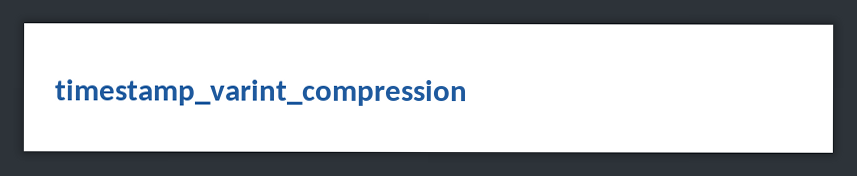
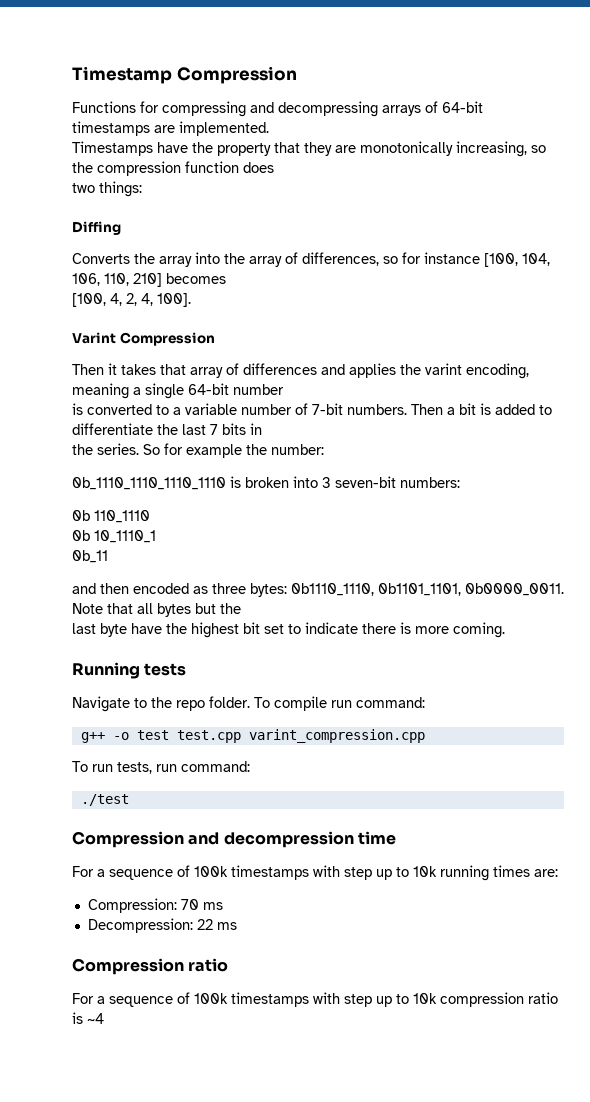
[54,79,468,107] timestamp_varint_compression -> [72,66,297,84] [72,101,483,117] [72,121,269,136] [72,141,546,157] [72,161,274,176] [72,181,142,197] [72,221,121,235] [72,252,550,267] [72,273,226,287] [72,293,191,307] [72,332,215,346] [72,363,529,379] [72,383,284,399] [72,403,552,415] [72,423,262,435] [72,443,324,458] [72,476,460,490] [72,510,150,523] [72,530,156,543] [72,550,108,563] [72,583,564,597] [72,603,241,617] [72,622,505,638] [72,662,187,679] [72,696,425,712] [80,729,425,743] [72,761,250,774] [80,794,129,806] [72,831,396,848] [72,865,558,881] [87,898,223,913] [87,918,237,933] [72,958,229,975] [72,992,558,1007] [72,1012,104,1024] Timestamp Compression // Functions for compressing and decompressing arrays of 64-bit timestamps are implemented. // Timestamps have the property that they are monotonically increasing, so the compression function does // two things: // Diffing // Converts the array into the array of differences, so for instance [100, 104, 106, 110, 210] becomes // [100, 4, 2, 4, 100]. // Varint Compression // Then it takes that array of differences and applies the varint encoding, meaning a single 64-bit number // is converted to a variable number of 7-bit numbers. Then a bit is added to differentiate the last 7 bits in // the series. So for example the number: // 0b_1110_1110_1110_1110 is broken into 3 seven-bit numbers: // 0b 110_1110 // 0b 10_1110_1 // 0b_11 // and then encoded as three bytes: 0b1110_1110, 0b1101_1101, 0b0000_0011. Note that all bytes but the // last byte have the highest bit set to indicate there is more coming. // Running tests // Navigate to the repo folder. To compile run command: // g++ -o test test.cpp varint_compression.cpp // To run tests, run command: // ./test // Compression and decompression time // For a sequence of 100k timestamps with step up to 10k running times are: // Compression: 70 ms // Decompression: 22 ms // Compression ratio // For a sequence of 100k timestamps with step up to 10k compression ratio is ~4

